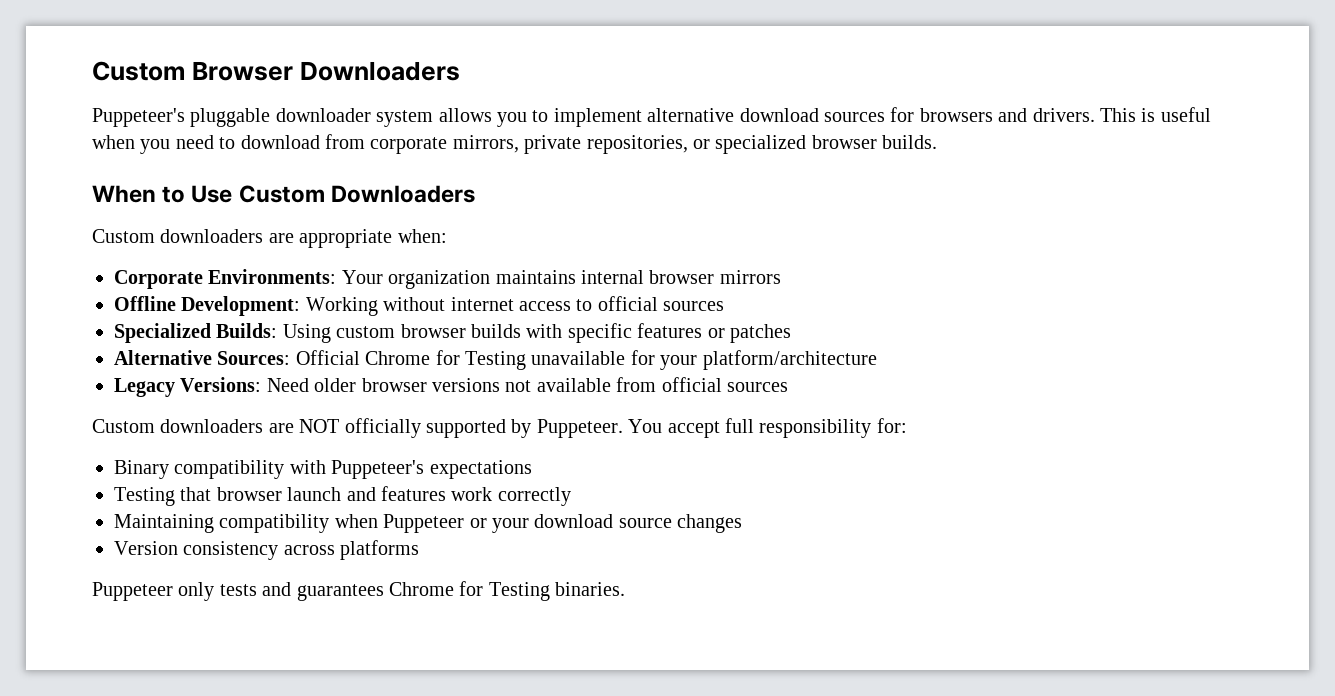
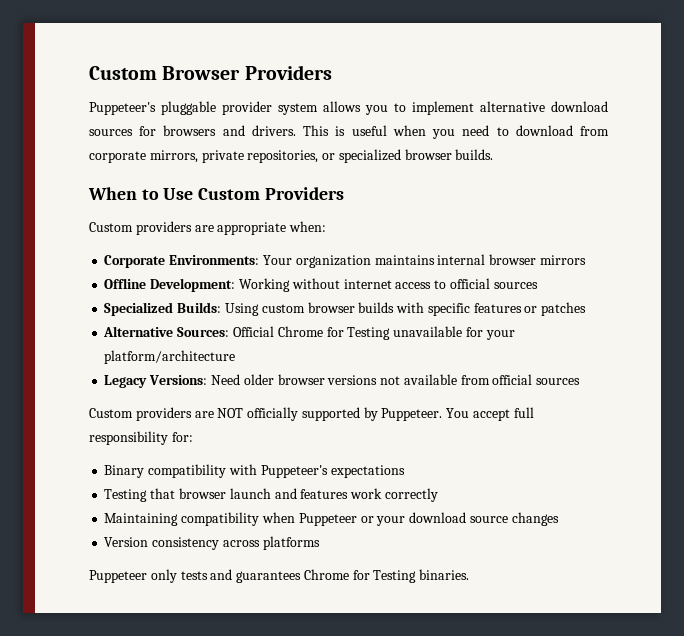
[299,61,460,81] Downloaders -> [244,65,332,80] Providers
[275,108,371,122] downloader -> [222,101,272,115] provider
[330,185,475,203] [92,229,264,243] Downloaders // Custom downloaders -> [264,187,344,200] [89,221,192,235] Providers // Custom providers
[160,419,264,433] downloaders -> [135,407,192,421] providers

